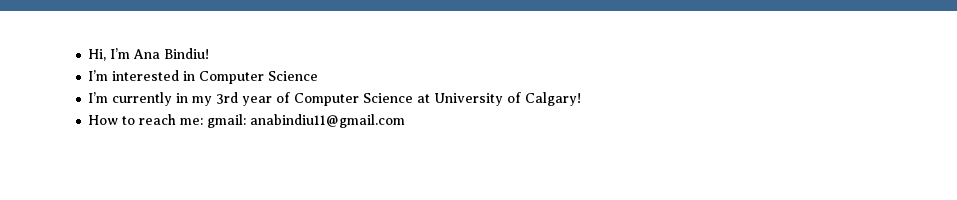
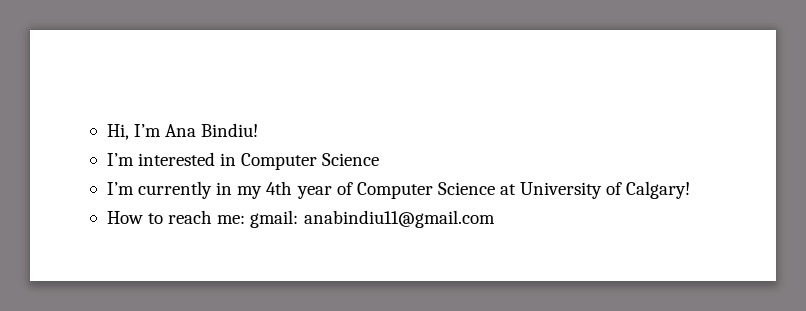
[216,92,239,104] 3rd -> [266,181,293,195] 4th

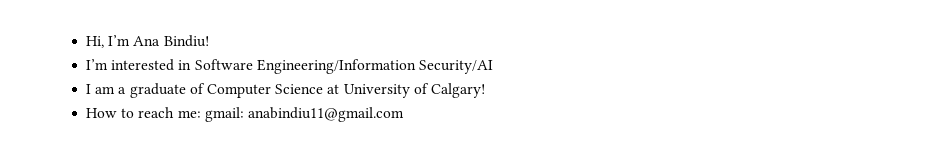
[241,153,380,170] [106,181,332,199] Computer Science // I’m currently in my 4th year -> [194,59,493,74] [86,83,186,98] Software Engineering/Information Security/AI // I am a graduate

